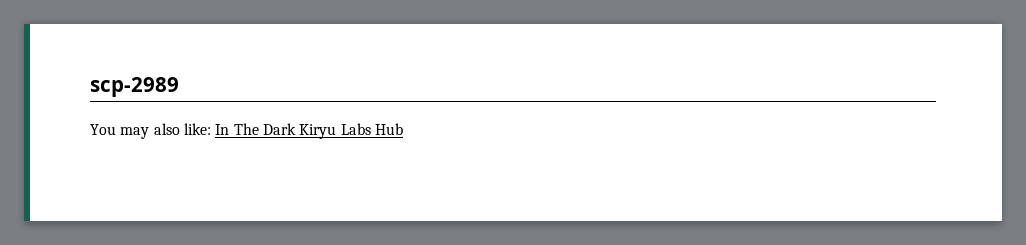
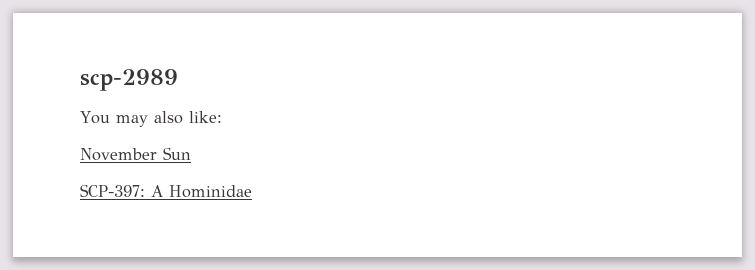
[215,123,403,139] In The Dark Kiryu Labs Hub -> [80,147,191,161] [80,184,252,198] // November Sun // SCP-397: A Hominidae

